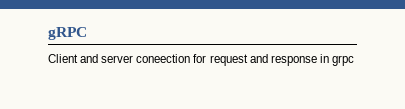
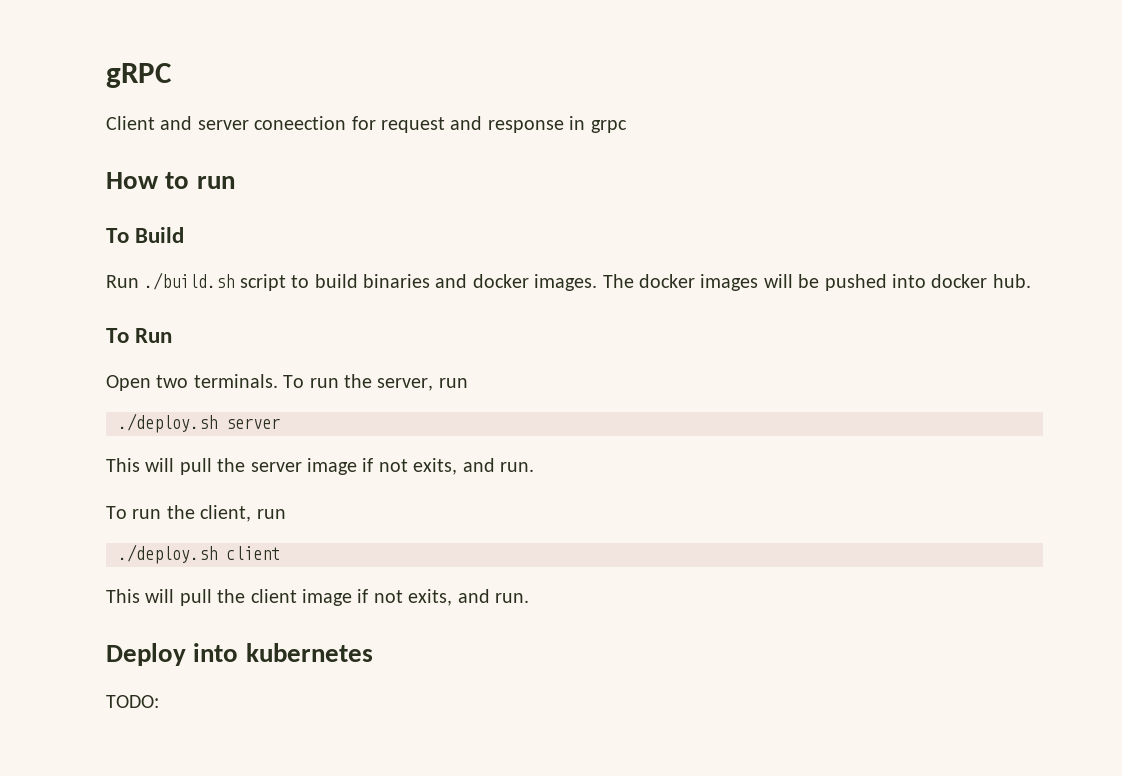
(354, 60) none -> [106,172,235,189] [106,227,185,243] [106,272,1031,291] [106,328,173,343] [106,374,468,391] [118,413,280,433] [106,458,534,475] [106,505,286,522] [118,544,280,564] [106,589,529,606] [106,643,373,666] [106,695,159,708] // How to run // To Build // Run ./build.sh script to build binaries and docker images. The docker images will be pushed into docker hub. // To Run // Open two terminals. To run the server, run // ./deploy.sh server // This will pull the server image if not exits, and run. // To run the client, run // ./deploy.sh client // This will pull the client image if not exits, and run. // Deploy into kubernetes // TODO:

